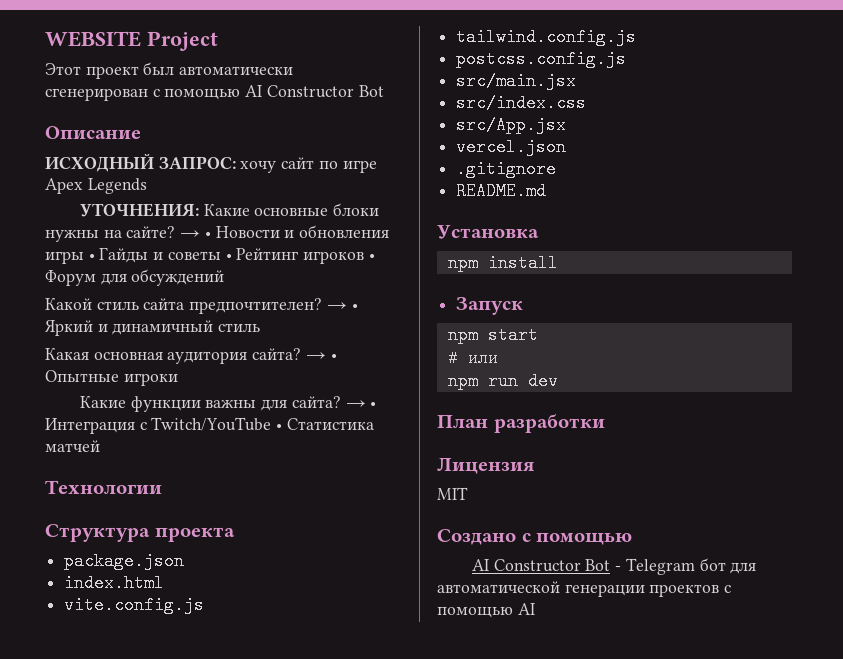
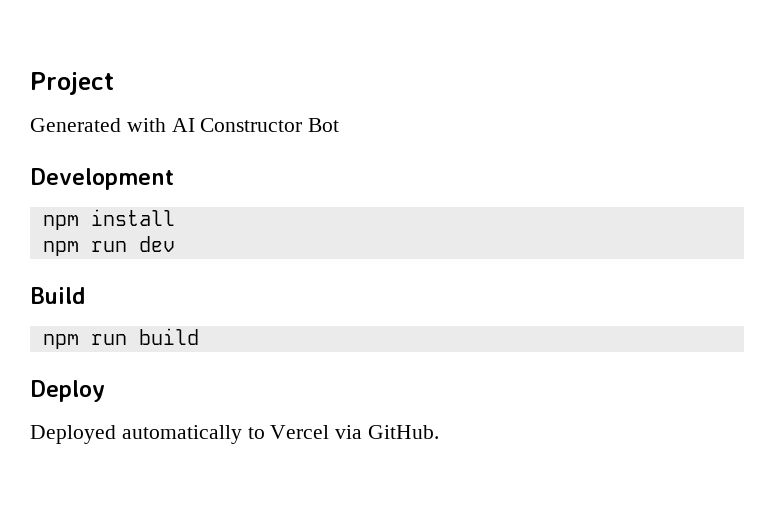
[45,31,141,47] WEBSITE -> (30, 83) none
[45,62,294,79] [45,85,384,101] [45,126,141,139] [45,153,377,173] [45,178,147,194] [79,203,380,217] [45,225,390,242] [45,247,375,264] [45,269,225,286] [45,298,358,314] [45,319,261,336] [45,348,337,364] [45,370,178,386] [79,396,377,412] [45,417,374,434] [45,440,100,452] [45,480,162,494] [45,524,235,542] [64,552,185,570] [64,574,165,592] [64,596,205,614] [456,28,637,46] [456,50,627,68] [456,72,577,90] [456,94,587,112] [456,116,567,134] [456,138,567,156] [456,160,557,178] [456,182,547,200] [437,225,539,239] [447,254,558,272] [456,297,524,315] [447,326,538,344] [447,349,498,367] [447,372,558,390] [437,414,605,433] [437,457,535,474] [437,487,468,500] [437,529,633,545] [471,558,757,575] [437,581,732,597] [437,603,535,618] Этот проект был автоматически сгенерирован с помощью AI Constructor Bot // Описание // ИСХОДНЫЙ ЗАПРОС: хочу сайт по игре Apex Legends // УТОЧНЕНИЯ: Какие основные блоки нужны на сайте? → • Новости и обновления игры • Гайды и советы • Рейтинг игроков • Форум для обсуждений // Какой стиль сайта предпочтителен? → • Яркий и динамичный стиль // Какая основная аудитория сайта? → • Опытные игроки // Какие функции важны для сайта? → • Интеграция с Twitch/YouTube • Статистика матчей // Технологии // Структура проекта // package.json // index.html // vite.config.js // tailwind.config.js // postcss.config.js // src/main.jsx // src/index.css // src/App.jsx // vercel.json // .gitignore // README.md // Установка // npm install // Запуск // npm start // # или // npm run dev // План разработки // Лицензия // MIT // Создано с помощью // AI Constructor Bot - Telegram бот для автоматической генерации проектов с помощью AI -> [30,118,340,132] [30,168,174,190] [42,209,175,230] [42,236,175,256] [30,287,85,304] [42,328,199,349] [30,380,105,402] [30,425,440,444] Generated with AI Constructor Bot // Development // npm install // npm run dev // Build // npm run build // Deploy // Deployed automatically to Vercel via GitHub.

